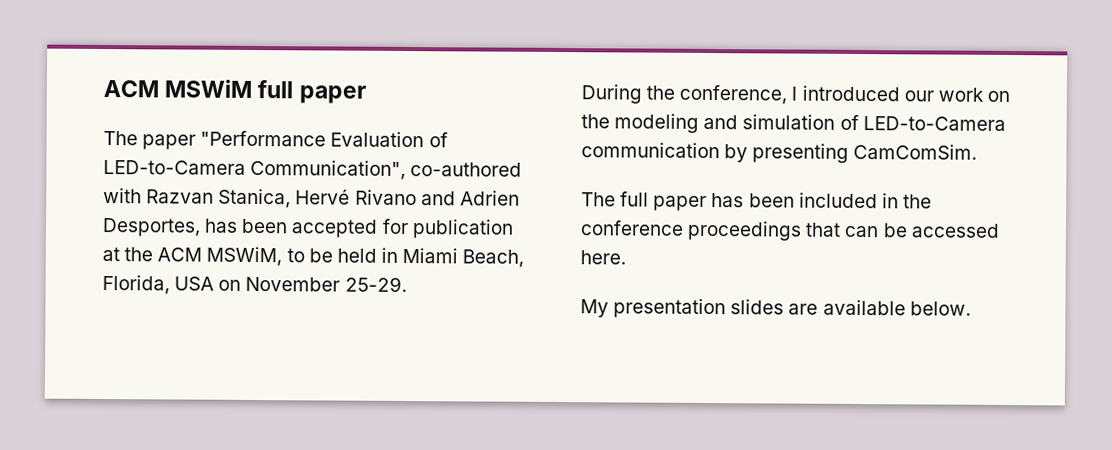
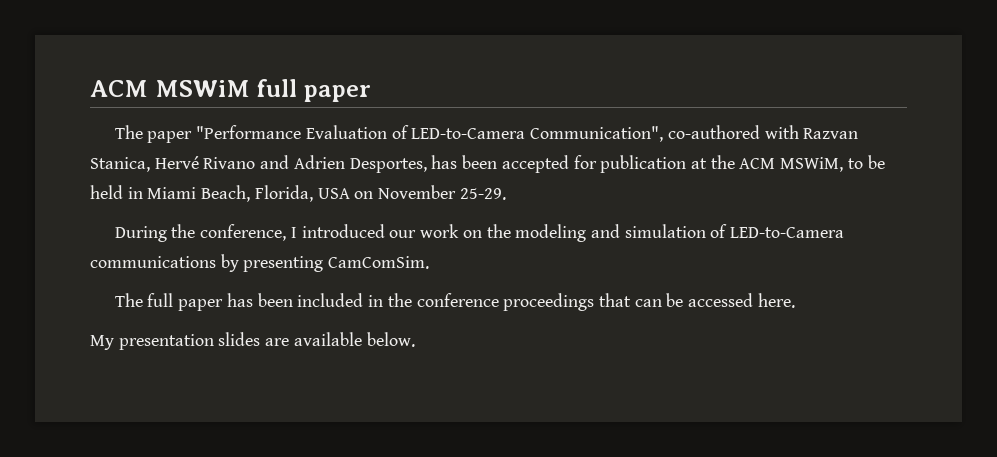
[581,142,720,159] communication -> [90,256,216,268] communications

